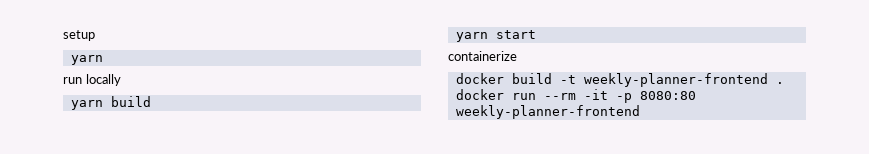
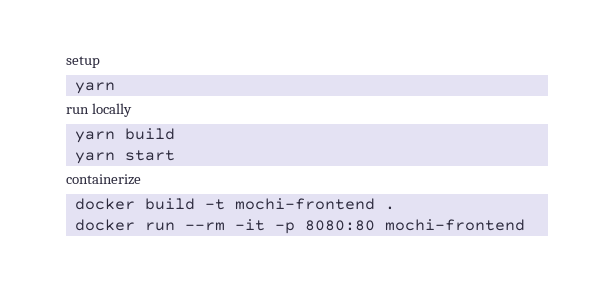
[583,73,768,87] weekly-planner-frontend -> [234,198,375,210] mochi-frontend
[455,105,640,119] weekly-planner-frontend -> [384,219,525,231] mochi-frontend

